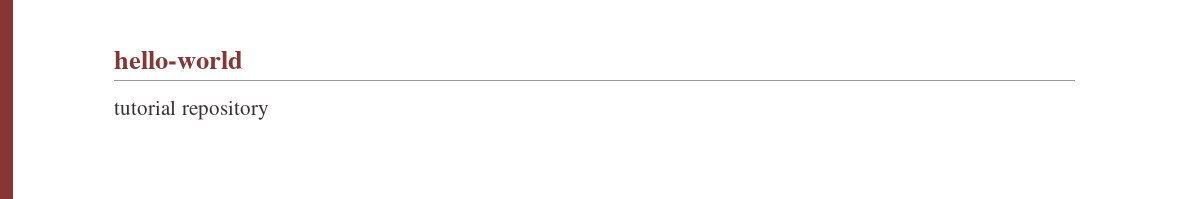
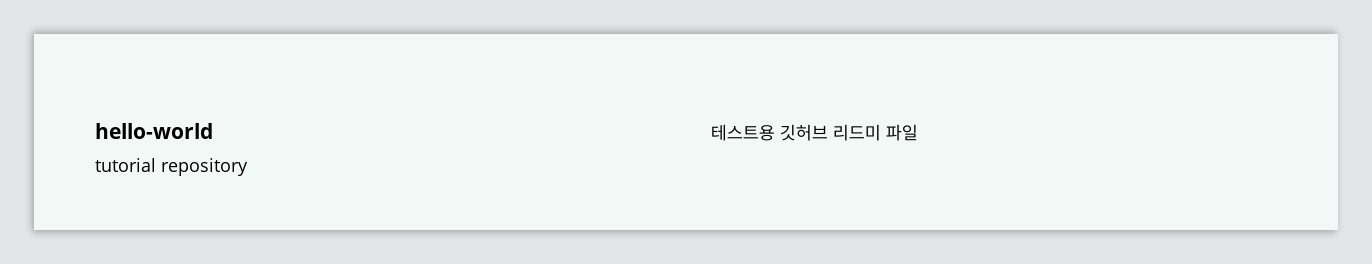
(269, 110) none -> [711,124,918,141] // 테스트용 깃허브 리드미 파일

